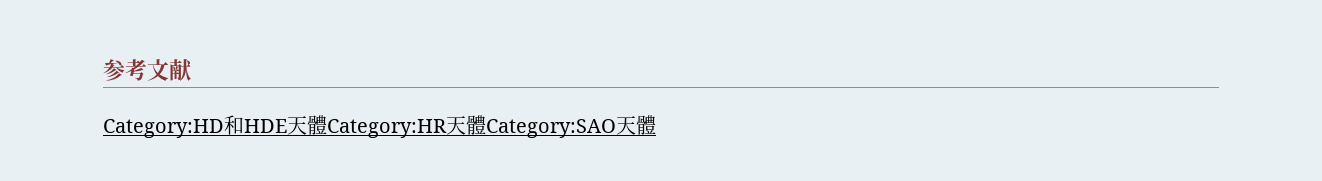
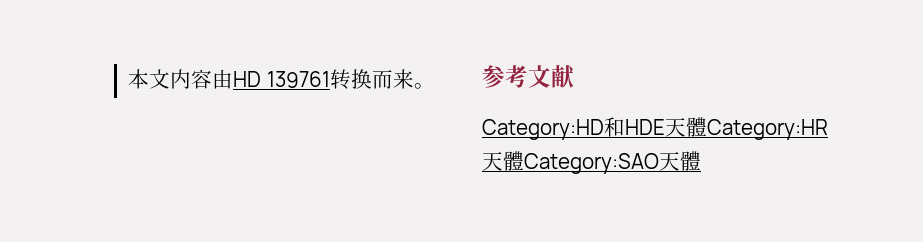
(103, 70) none -> [127,69,435,90] 本文内容由HD 139761转换而来。 //

